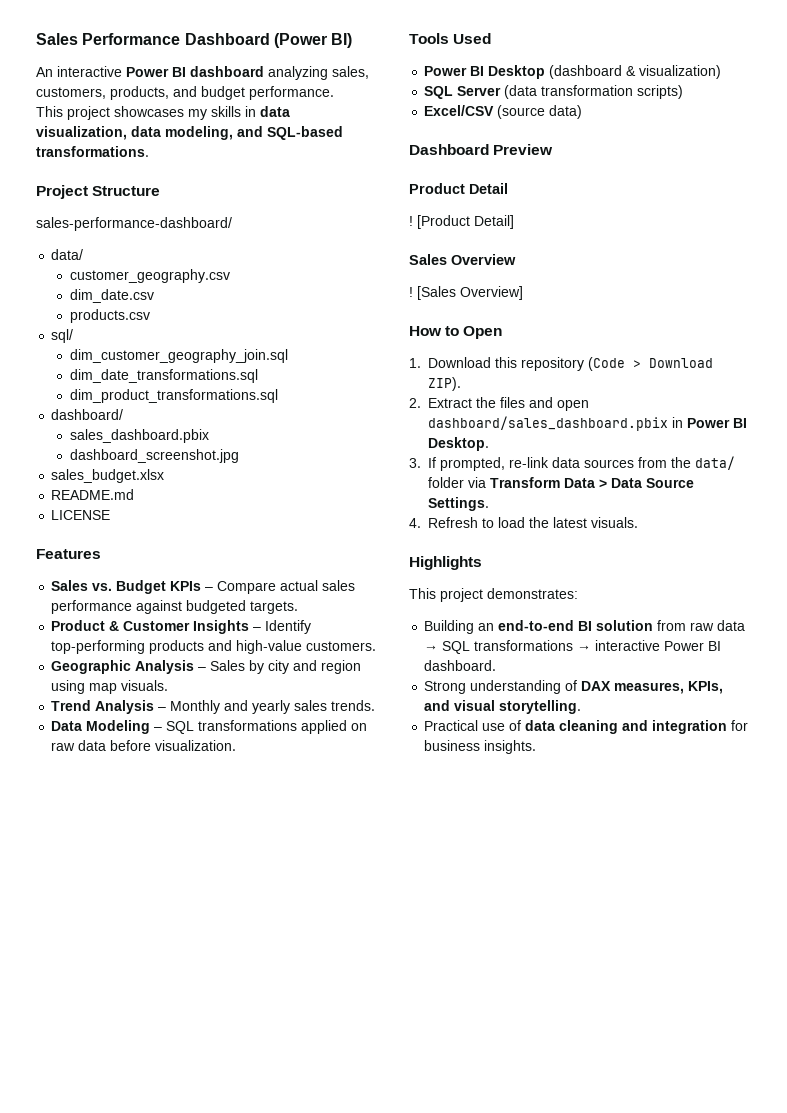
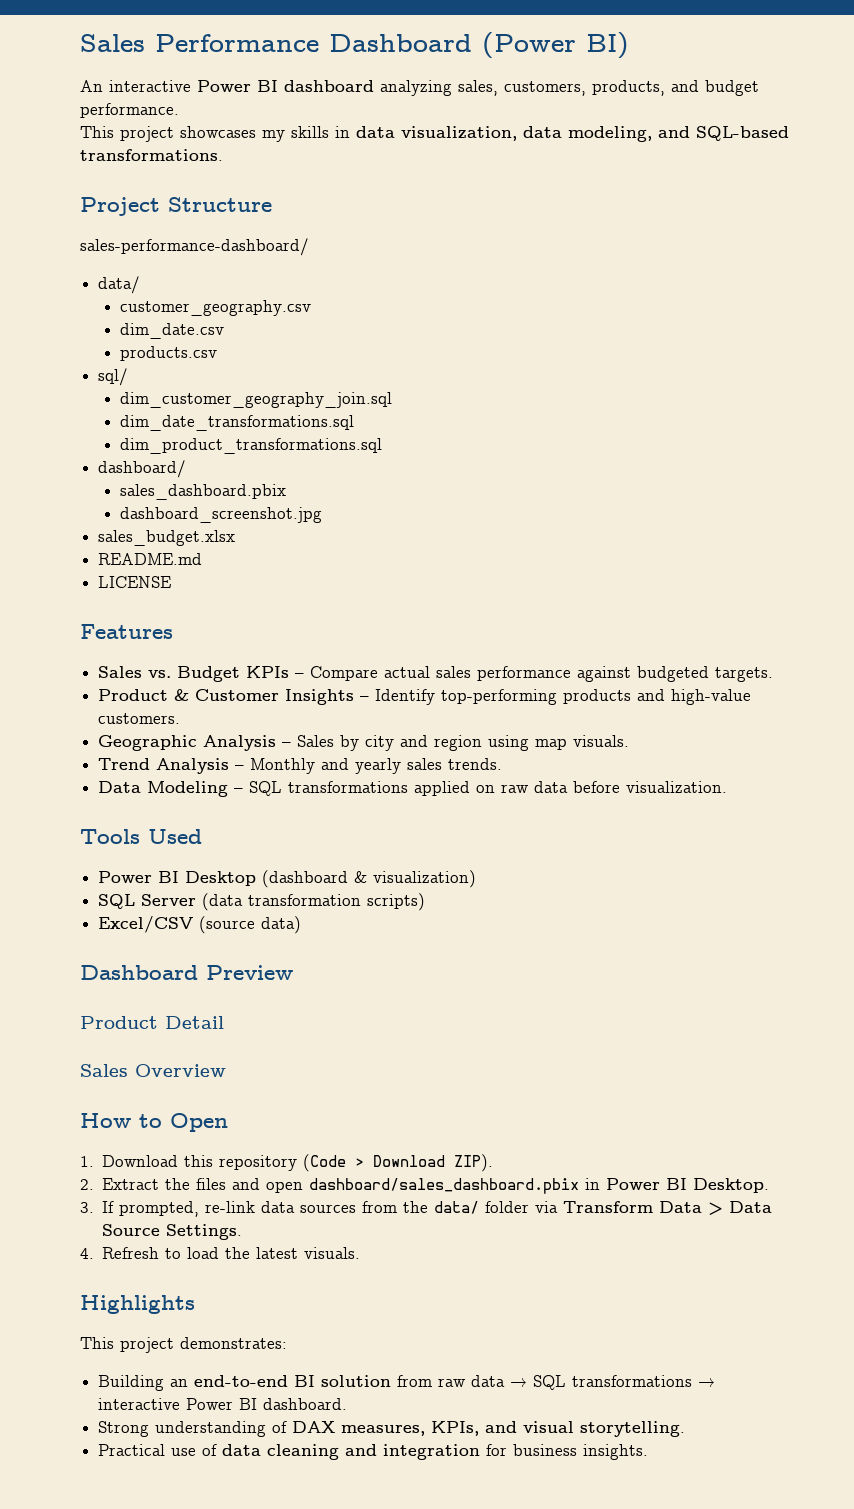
[409,215,514,229] // ! [Product Detail] -> (224, 1022) none
[409,286,523,300] // ! [Sales Overview] -> (226, 1070) none

